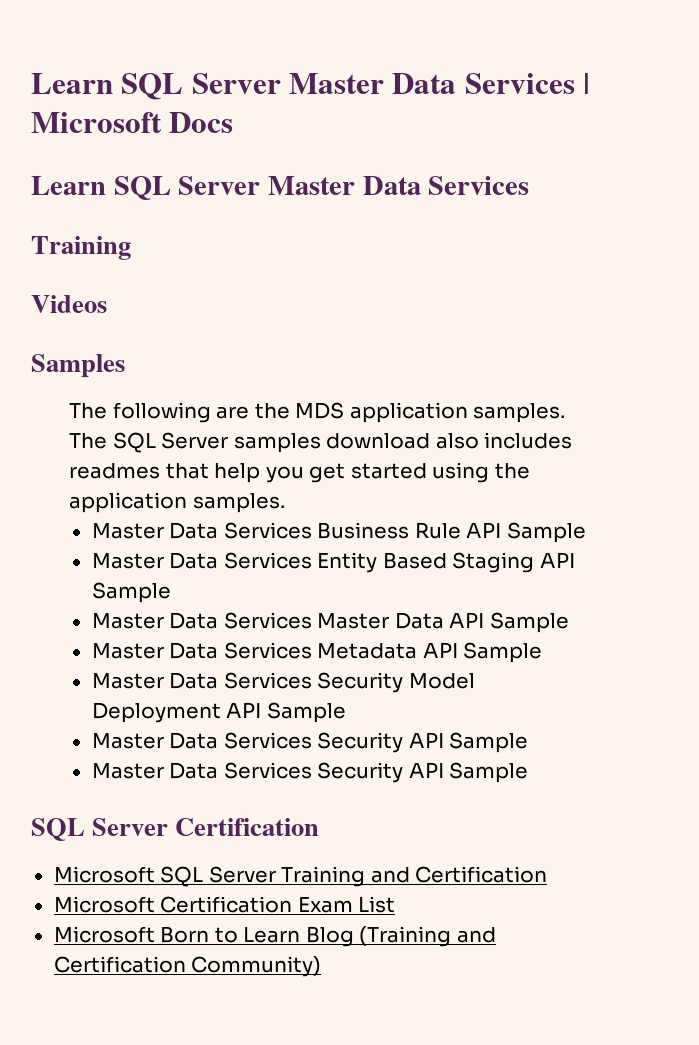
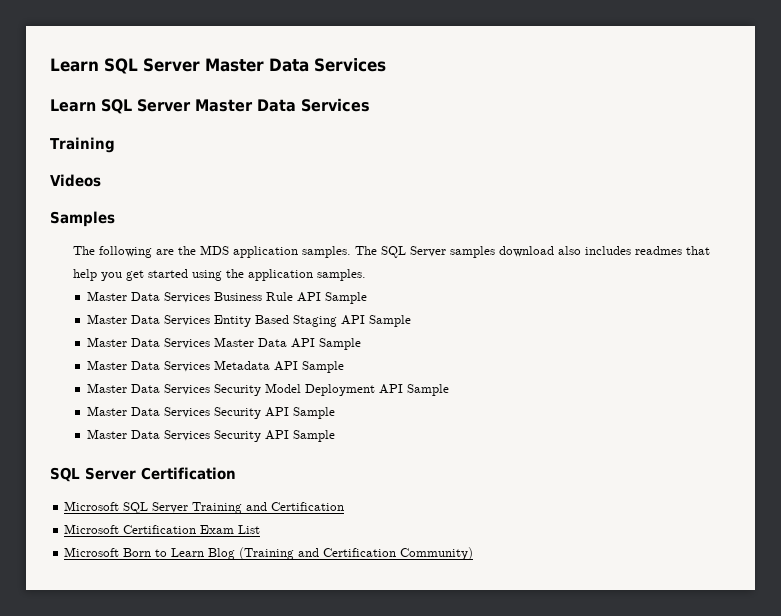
[31,73,591,100] [31,112,234,133] Learn SQL Server Master Data Services | Microsoft Docs -> [50,58,386,74] Learn SQL Server Master Data Services

